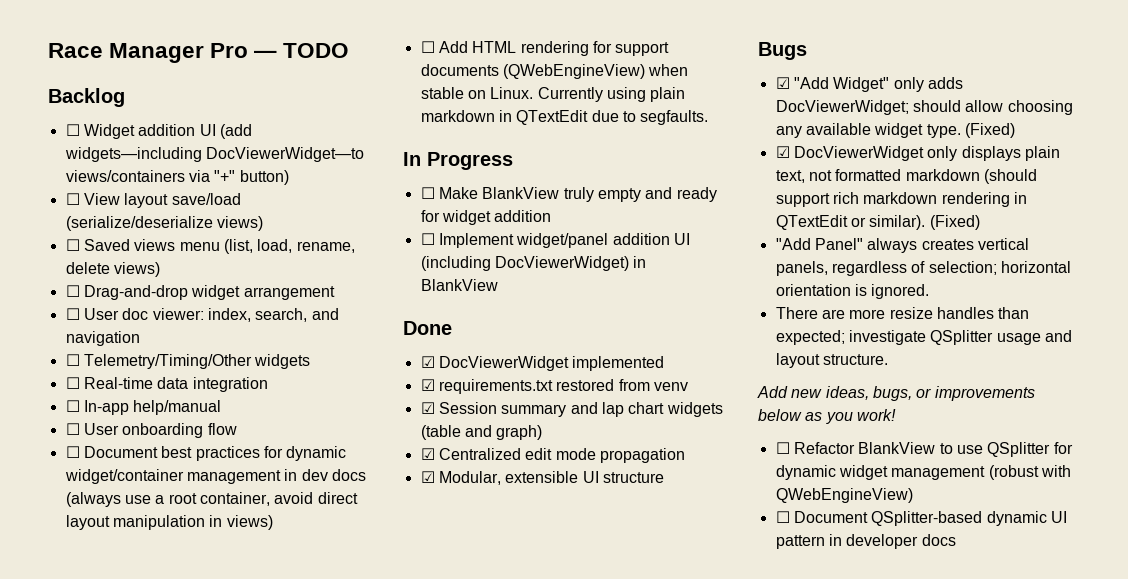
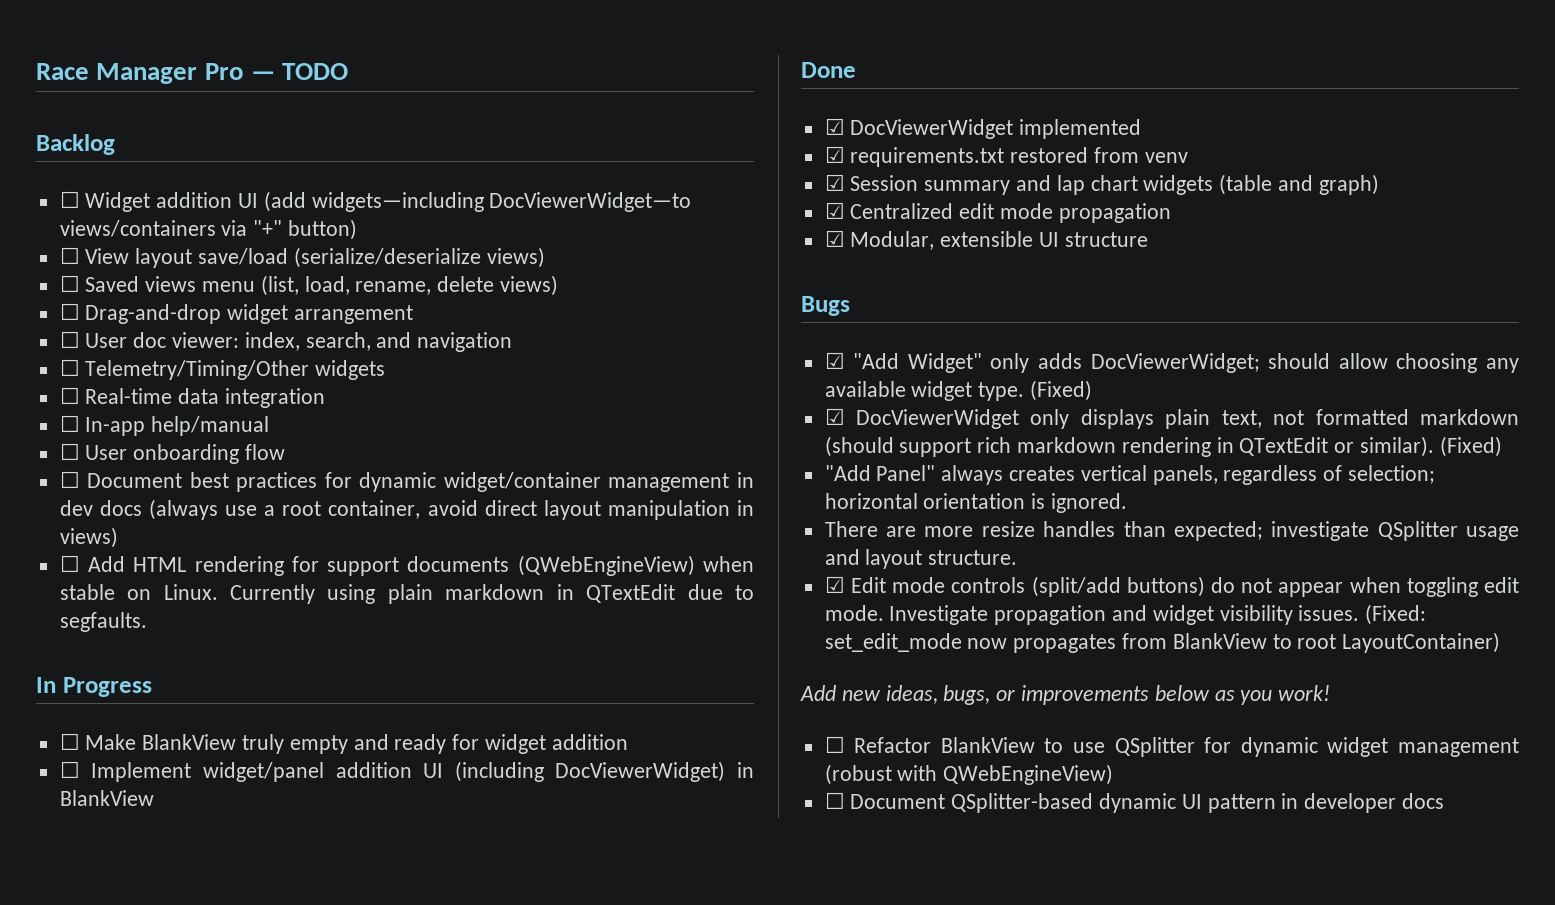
(888, 359) none -> [824,576,1519,597] [824,604,1427,625] [824,632,1501,653] // ☑ Edit mode controls (split/add buttons) do not appear when toggling edit mode. Investigate propagation and widget visibility issues. (Fixed: set_edit_mode now propagates from BlankView to root LayoutContainer)

